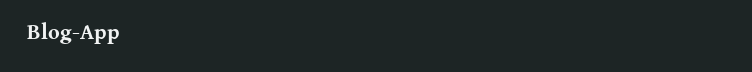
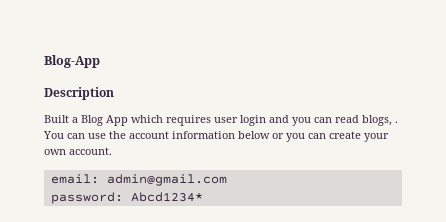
(120, 33) none -> [44,87,114,100] [44,115,398,126] [43,131,389,142] [44,147,112,155] [50,174,227,186] [50,192,203,204] // Description // Built a Blog App which requires user login and you can read blogs, . You can use the account information below or you can create your own account. // email: admin@gmail.com // password: Abcd1234*

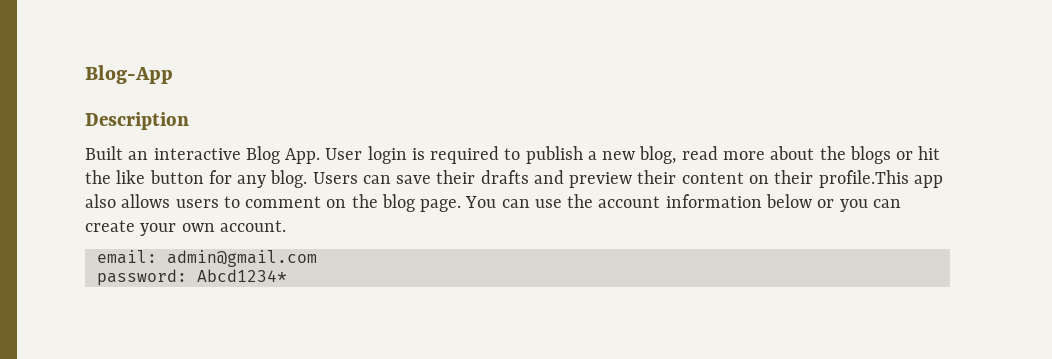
[72,115,398,126] a Blog App which requires user login and you can read blogs, . -> [128,146,941,164] [85,170,943,188] [85,194,462,212] an interactive Blog App. User login is required to publish a new blog, read more about the blogs or hit the like button for any blog. Users can save their drafts and preview their content on their profile.This app also allows users to comment on the blog page.

